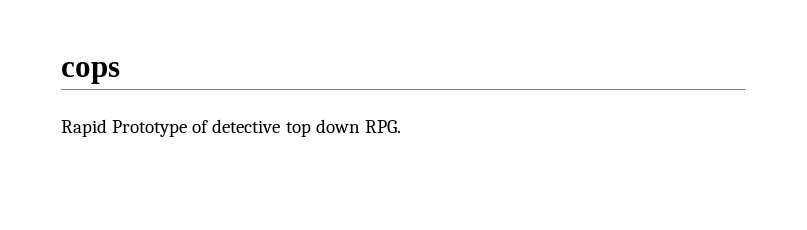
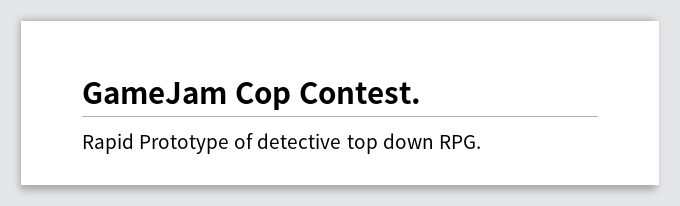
[61,62,120,84] cops -> [82,82,421,110] GameJam Cop Contest.

